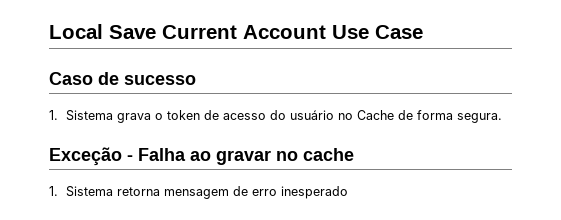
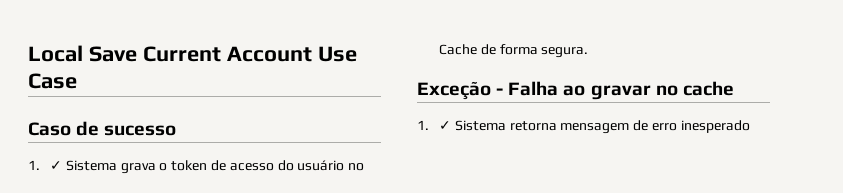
(58, 115) none -> [50,161,63,170] ✓
(58, 191) none -> [439,121,452,130] ✓

